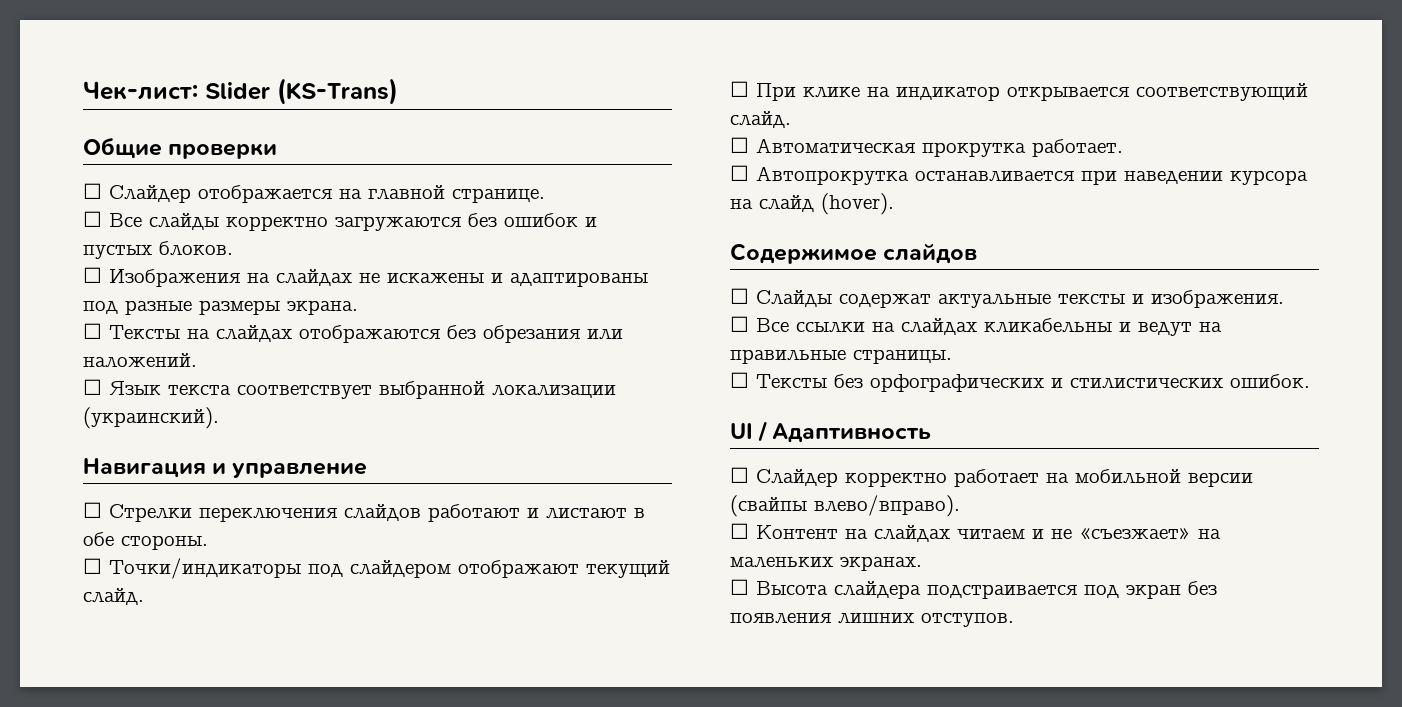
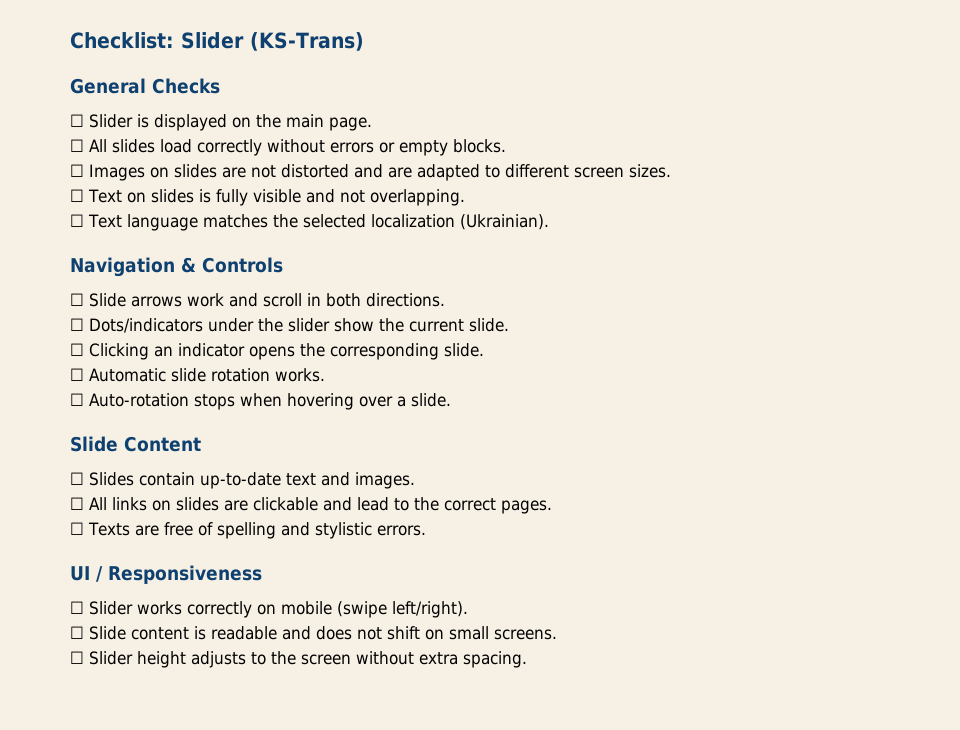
[83,81,198,100] Чек-лист: -> [70,32,174,49] Checklist:
[83,138,278,159] [83,183,545,203] [83,211,597,231] [83,241,233,259] [83,267,648,287] [83,300,358,315] [83,323,623,343] [83,353,197,368] [83,379,616,399] [83,407,219,429] [83,458,368,478] [83,502,645,522] [83,532,208,550] [83,558,670,579] [83,588,144,605] [730,81,1308,101] [730,111,791,128] [730,137,1123,157] [730,165,1308,185] [730,193,894,215] [730,243,978,264] [730,288,1284,308] [730,316,1222,336] [730,349,952,364] [730,372,1310,392] Общие проверки // ☐ Слайдер отображается на главной странице. // ☐ Все слайды корректно загружаются без ошибок и пустых блоков. // ☐ Изображения на слайдах не искажены и адаптированы под разные размеры экрана. // ☐ Тексты на слайдах отображаются без обрезания или наложений. // ☐ Язык текста соответствует выбранной локализации (украинский). // Навигация и управление // ☐ Стрелки переключения слайдов работают и листают в обе стороны. // ☐ Точки/индикаторы под слайдером отображают текущий слайд. // ☐ При клике на индикатор открывается соответствующий слайд. // ☐ Автоматическая прокрутка работает. // ☐ Автопрокрутка останавливается при наведении курсора на слайд (hover). // Содержимое слайдов // ☐ Слайды содержат актуальные тексты и изображения. // ☐ Все ссылки на слайдах кликабельны и ведут на правильные страницы. // ☐ Тексты без орфографических и стилистических ошибок. -> [70,78,220,94] [70,114,372,131] [70,139,506,156] [70,164,671,181] [70,189,465,206] [70,214,549,231] [70,257,283,277] [70,293,445,307] [70,318,509,333] [70,343,484,360] [70,368,325,382] [70,393,451,410] [70,436,201,452] [70,472,415,489] [70,497,552,514] [70,522,426,539] General Checks // ☐ Slider is displayed on the main page. // ☐ All slides load correctly without errors or empty blocks. // ☐ Images on slides are not distorted and are adapted to different screen sizes. // ☐ Text on slides is fully visible and not overlapping. // ☐ Text language matches the selected localization (Ukrainian). // Navigation & Controls // ☐ Slide arrows work and scroll in both directions. // ☐ Dots/indicators under the slider show the current slide. // ☐ Clicking an indicator opens the corresponding slide. // ☐ Automatic slide rotation works. // ☐ Auto-rotation stops when hovering over a slide. // Slide Content // ☐ Slides contain up-to-date text and images. // ☐ All links on slides are clickable and lead to the correct pages. // ☐ Texts are free of spelling and stylistic errors.
[772,423,932,443] [730,467,1253,487] [730,495,960,517] [730,523,1221,542] [730,556,922,571] [730,579,1217,599] [730,613,1014,627] Адаптивность // ☐ Слайдер корректно работает на мобильной версии (свайпы влево/вправо). // ☐ Контент на слайдах читаем и не «съезжает» на маленьких экранах. // ☐ Высота слайдера подстраивается под экран без появления лишних отступов. -> [108,565,262,584] [70,601,468,618] [70,626,557,640] [70,651,527,668] Responsiveness // ☐ Slider works correctly on mobile (swipe left/right). // ☐ Slide content is readable and does not shift on small screens. // ☐ Slider height adjusts to the screen without extra spacing.

